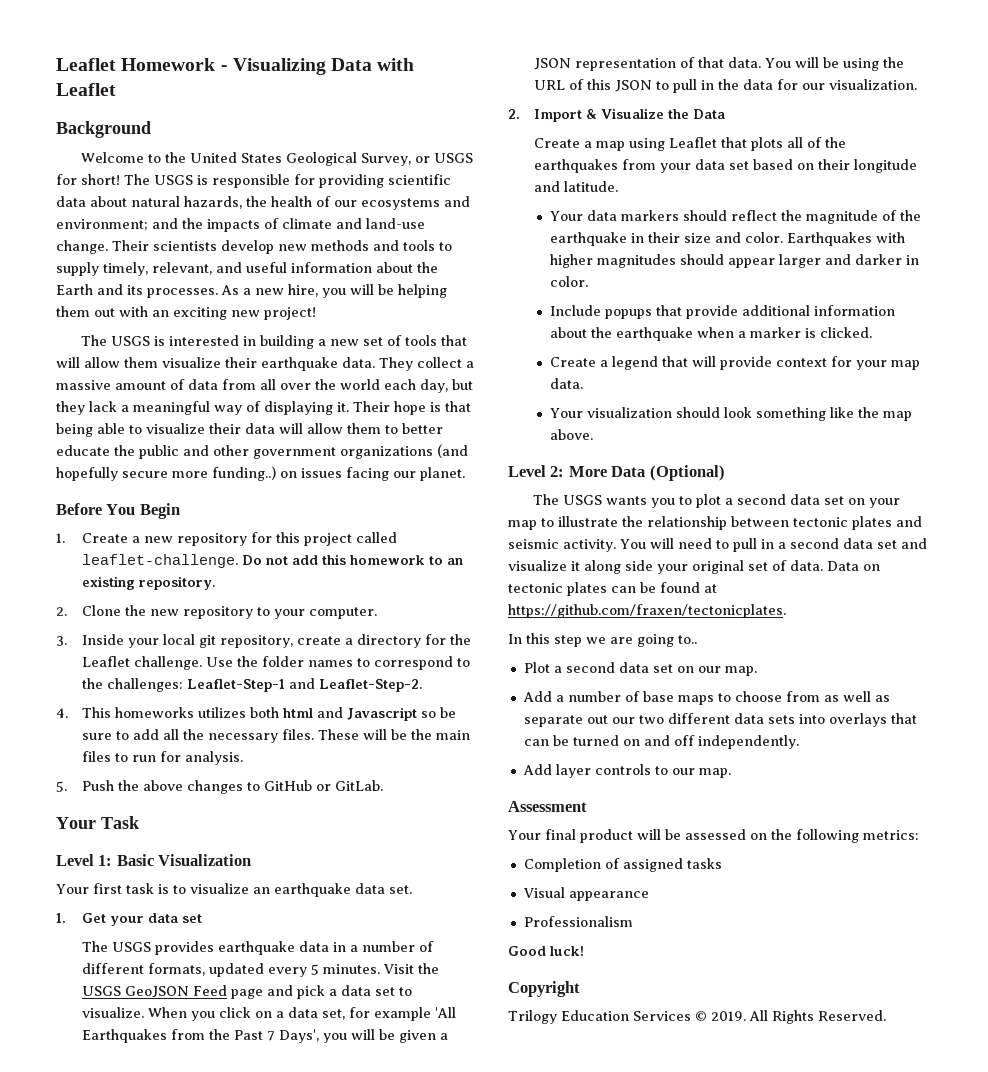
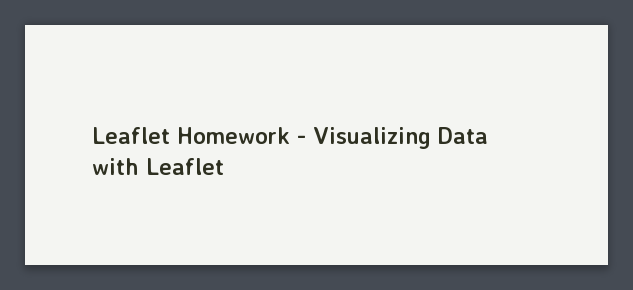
[56,121,151,138] [80,152,473,166] [56,174,451,188] [56,196,470,210] [56,218,425,232] [56,240,452,254] [56,262,438,276] [56,284,447,298] [56,306,316,320] [80,335,467,349] [56,357,474,371] [56,379,473,393] [56,401,471,415] [56,423,443,437] [56,444,468,459] [56,466,465,481] [56,503,180,519] [56,532,397,546] [81,554,463,568] [81,576,215,590] [56,605,377,619] [56,634,471,648] [81,656,470,670] [81,678,422,692] [56,707,456,721] [81,729,470,743] [81,751,243,765] [56,780,383,794] [56,816,139,829] [56,854,252,866] [56,883,412,897] [56,913,202,926] [81,941,434,955] [81,963,439,977] [81,985,412,999] [81,1007,456,1021] [81,1029,448,1043] [533,57,904,71] [533,79,917,93] [508,108,725,122] [533,137,846,151] [533,159,917,173] [533,181,618,192] [549,210,921,224] [549,232,905,246] [549,254,919,268] [549,276,588,287] [549,305,895,319] [549,327,872,341] [549,356,920,370] [549,378,583,389] [549,407,912,421] [549,429,593,440] [508,465,725,481] [532,494,900,508] [508,516,922,530] [508,538,927,552] [508,560,880,574] [508,582,717,596] [508,604,786,618] [508,633,697,647] [523,662,757,676] [522,691,890,705] [523,713,917,727] [523,735,799,749] [522,764,731,778] [508,801,587,812] [508,829,919,843] [523,858,722,872] [522,887,649,901] [523,916,633,927] [508,946,584,956] [508,981,580,997] [508,1010,886,1024] // Background // Welcome to the United States Geological Survey, or USGS for short! The USGS is responsible for providing scientific data about natural hazards, the health of our ecosystems and environment; and the impacts of climate and land-use change. Their scientists develop new methods and tools to supply timely, relevant, and useful information about the Earth and its processes. As a new hire, you will be helping them out with an exciting new project! // The USGS is interested in building a new set of tools that will allow them visualize their earthquake data. They collect a massive amount of data from all over the world each day, but they lack a meaningful way of displaying it. Their hope is that being able to visualize their data will allow them to better educate the public and other government organizations (and hopefully secure more funding..) on issues facing our planet. // Before You Begin // 1. Create a new repository for this project called leaflet-challenge. Do not add this homework to an existing repository. // 2. Clone the new repository to your computer. // 3. Inside your local git repository, create a directory for the Leaflet challenge. Use the folder names to correspond to the challenges: Leaflet-Step-1 and Leaflet-Step-2. // 4. This homeworks utilizes both html and Javascript so be sure to add all the necessary files. These will be the main files to run for analysis. // 5. Push the above changes to GitHub or GitLab. // Your Task // Level 1: Basic Visualization // Your first task is to visualize an earthquake data set. // 1. Get your data set // The USGS provides earthquake data in a number of different formats, updated every 5 minutes. Visit the USGS GeoJSON Feed page and pick a data set to visualize. When you click on a data set, for example 'All Earthquakes from the Past 7 Days', you will be given a JSON representation of that data. You will be using the URL of this JSON to pull in the data for our visualization. // 2. Import & Visualize the Data // Create a map using Leaflet that plots all of the earthquakes from your data set based on their longitude and latitude. // Your data markers should reflect the magnitude of the earthquake in their size and color. Earthquakes with higher magnitudes should appear larger and darker in color. // Include popups that provide additional information about the earthquake when a marker is clicked. // Create a legend that will provide context for your map data. // Your visualization should look something like the map above. // Level 2: More Data (Optional) // The USGS wants you to plot a second data set on your map to illustrate the relationship between tectonic plates and seismic activity. You will need to pull in a second data set and visualize it along side your original set of data. Data on tectonic plates can be found at https://github.com/fraxen/tectonicplates. // In this step we are going to.. // Plot a second data set on our map. // Add a number of base maps to choose from as well as separate out our two different data sets into overlays that can be turned on and off independently. // Add layer controls to our map. // Assessment // Your final product will be assessed on the following metrics: // Completion of assigned tasks // Visual appearance // Professionalism // Good luck! // Copyright // Trilogy Education Services © 2019. All Rights Reserved. -> (224, 166) none

